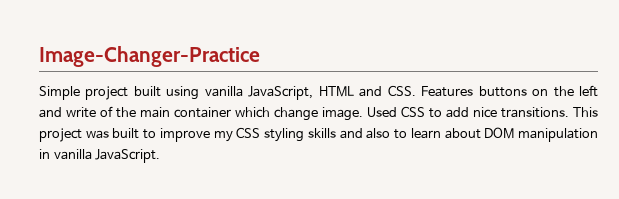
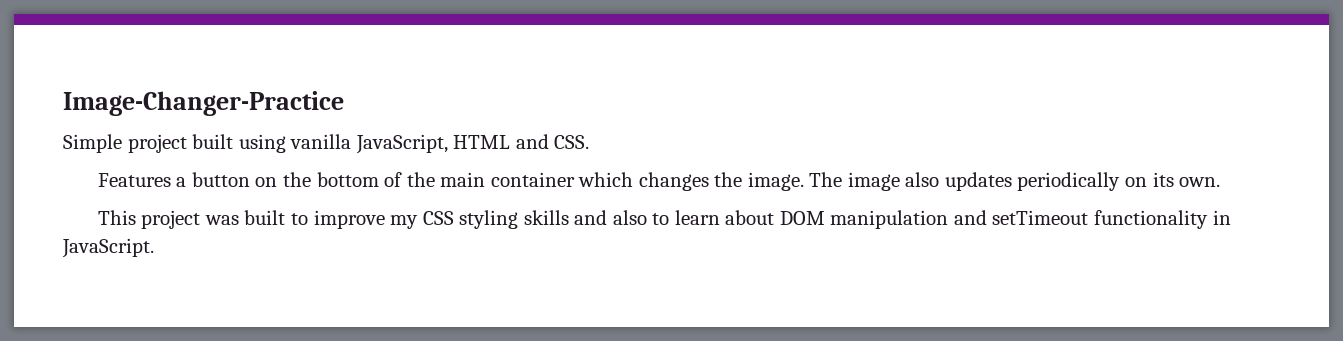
[421,85,598,97] [39,107,96,118] Features buttons on the left and write -> [97,172,379,187] // Features a button on the bottom
[274,106,569,121] change image. Used CSS to add nice transitions. -> [638,172,1221,191] changes the image. The image also updates periodically on its own. //
[39,149,92,160] in vanilla -> [953,210,1231,229] and setTimeout functionality in

